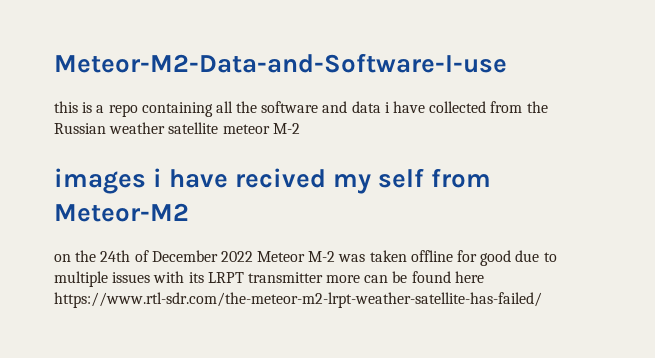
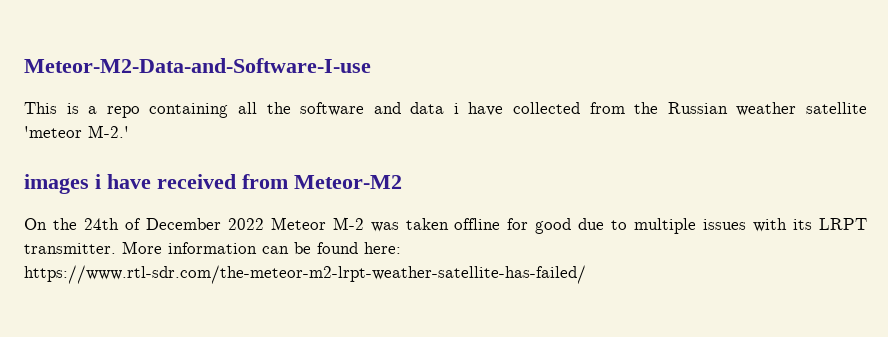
[54,101,78,113] this -> [24,102,57,114] This
[222,123,300,134] meteor M-2 -> [24,125,129,138] 'meteor M-2.'
[235,168,425,194] recived my self -> [157,174,236,189] received
[54,254,71,262] on -> [24,218,47,230] On
[247,272,361,283] transmitter more -> [24,241,257,254] transmitter. More information
[454,271,484,283] here -> [364,242,401,254] here:

